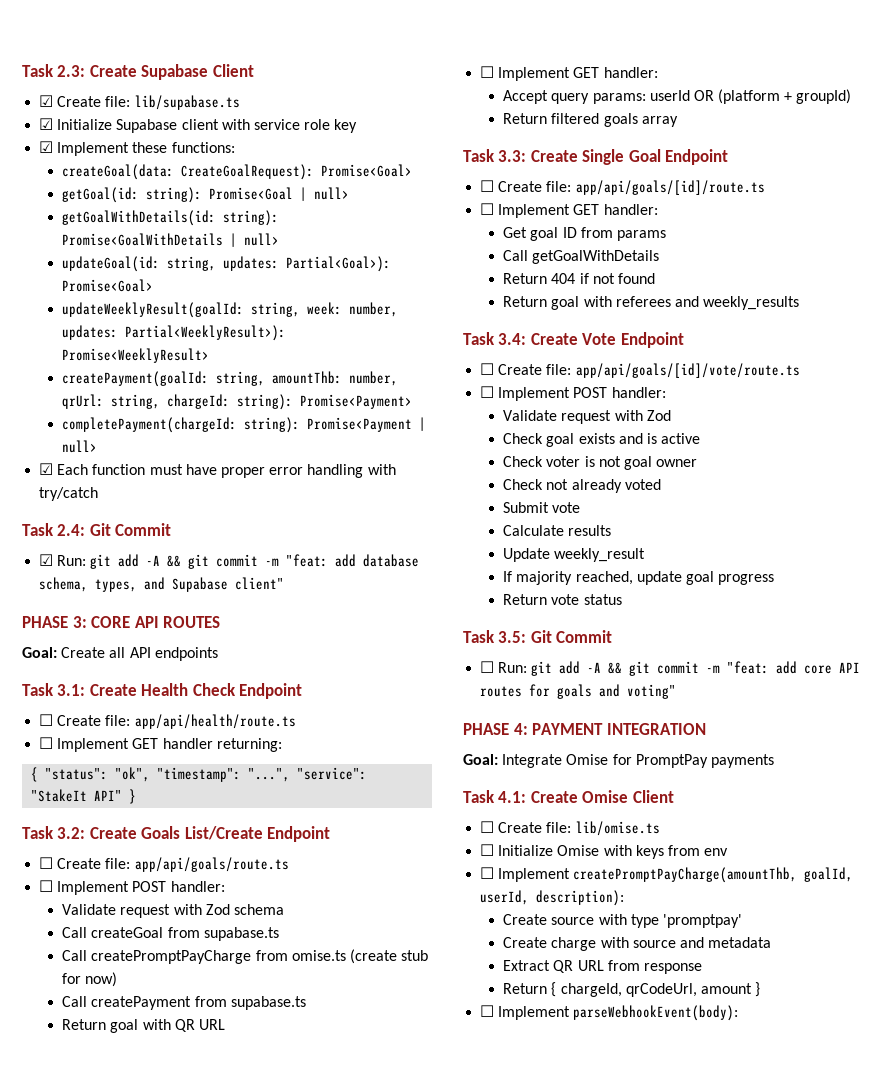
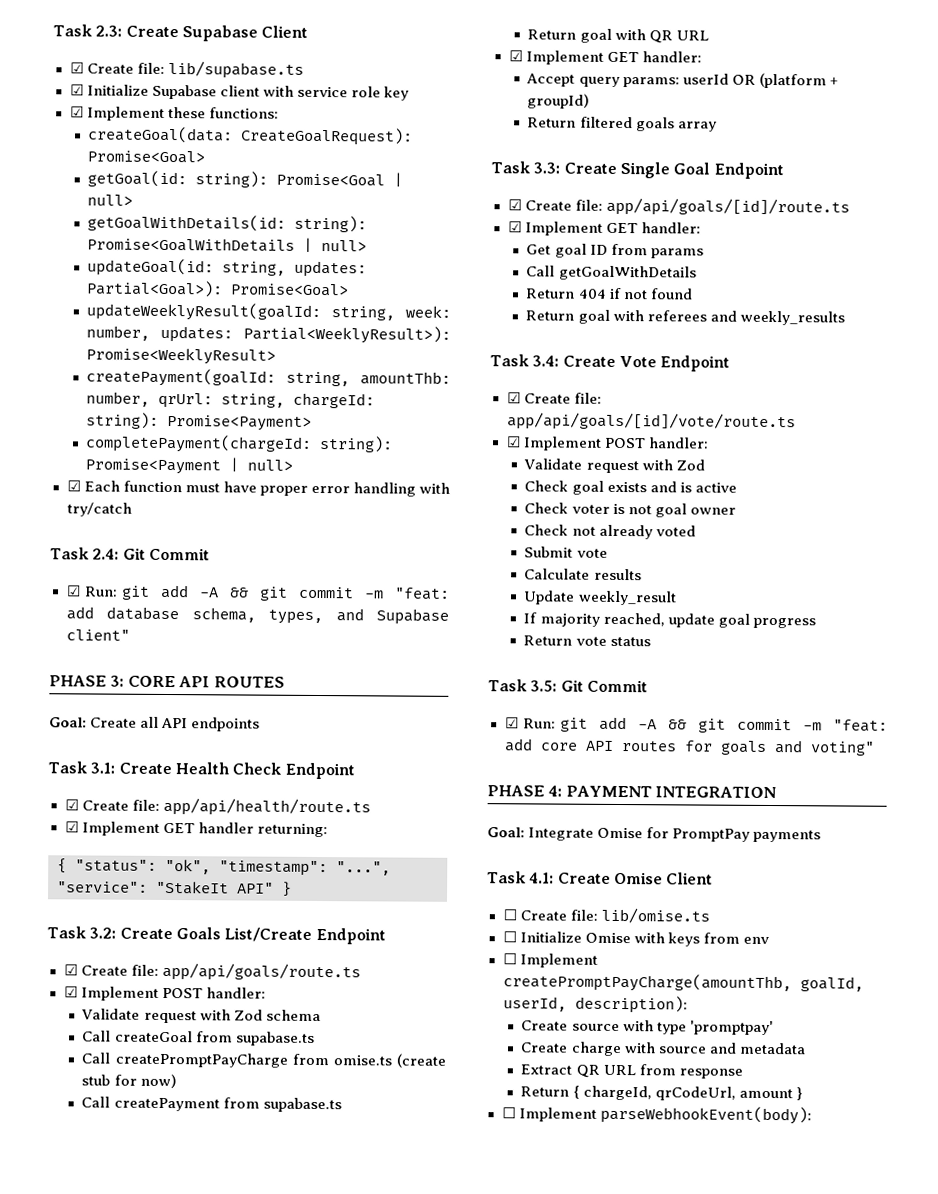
[39,714,54,726] ☐ -> [64,799,79,811] ☑
[39,737,54,749] ☐ -> [64,821,79,833] ☑
[39,857,54,869] ☐ -> [63,964,78,976] ☑
[39,880,54,892] ☐ -> [63,986,78,998] ☑
[480,66,495,78] ☐ -> [508,50,523,62] ☑
[480,180,495,192] ☐ -> [507,199,522,211] ☑
[480,203,495,215] ☐ -> [507,221,522,233] ☑
[480,363,495,375] ☐ -> [506,392,521,404] ☑
[480,386,495,398] ☐ -> [505,436,521,448] ☑
[480,661,495,673] ☐ -> [504,717,519,729] ☑

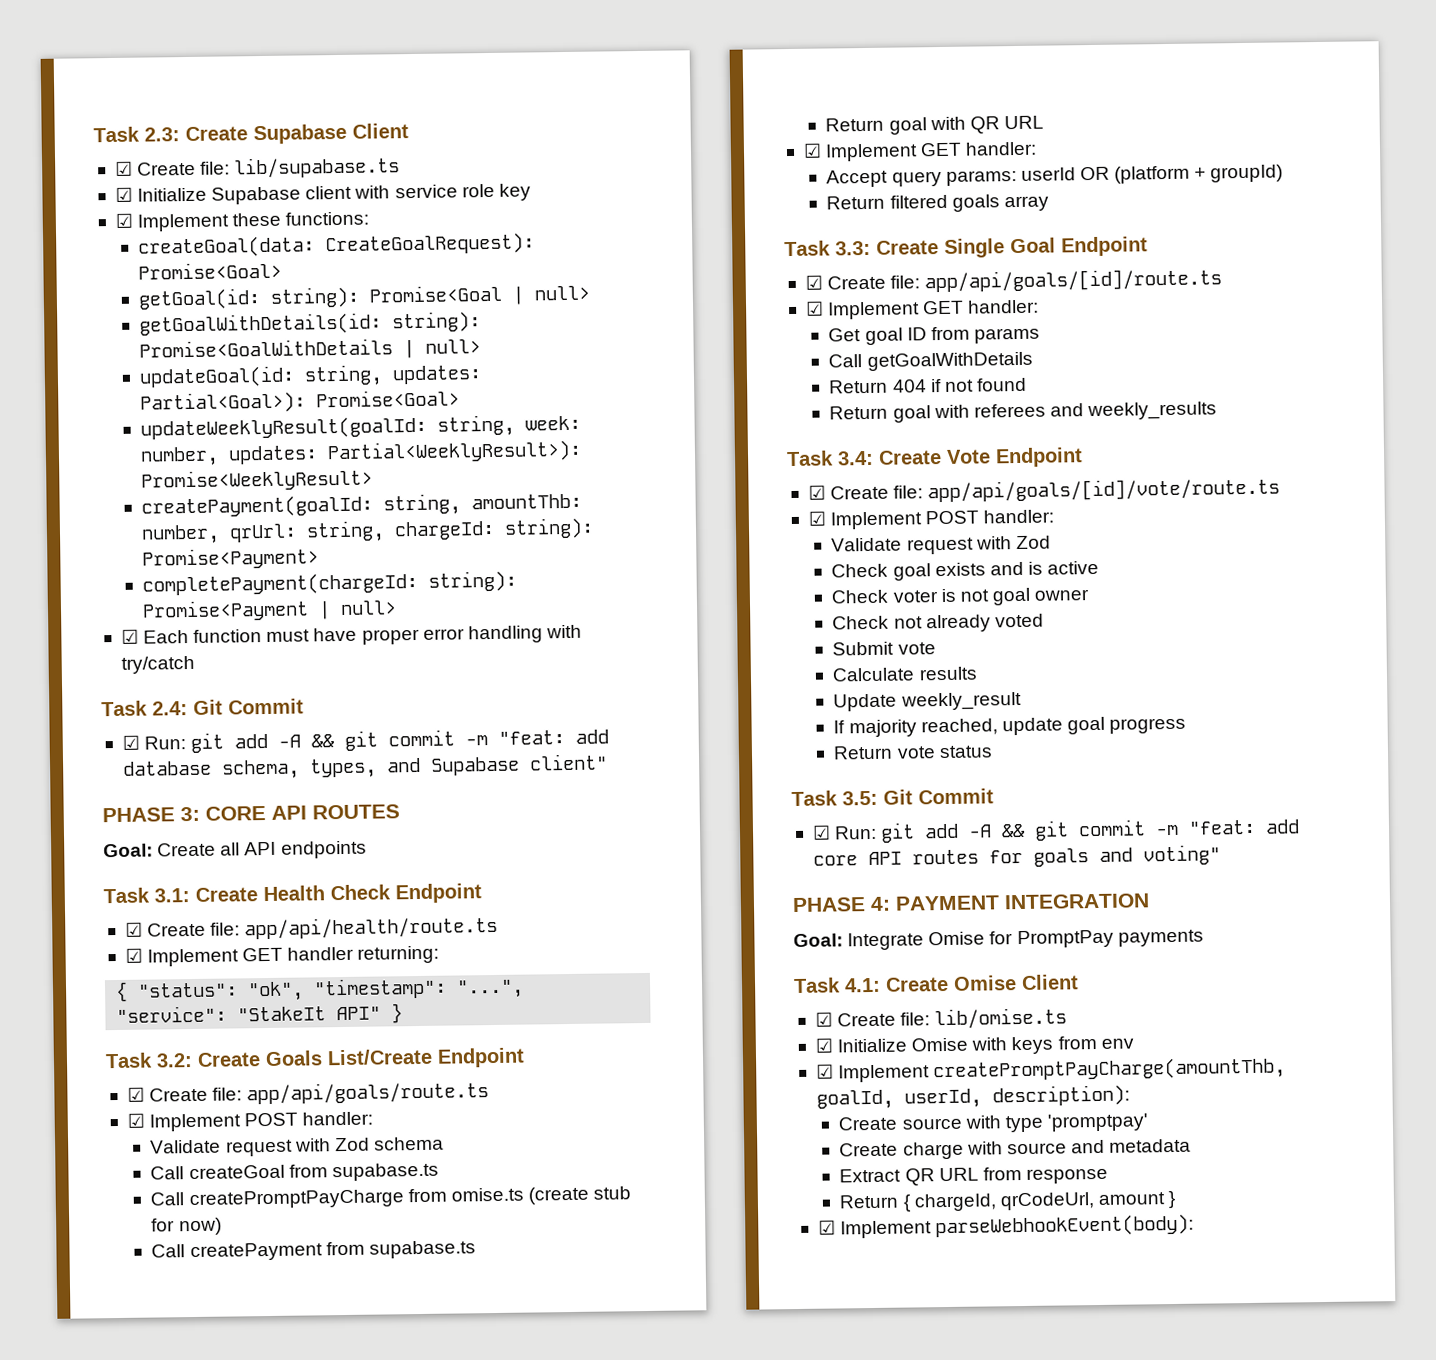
[502,909,517,921] ☐ -> [814,1012,833,1027] ☑
[502,931,517,943] ☐ -> [814,1038,833,1053] ☑
[502,953,517,965] ☐ -> [815,1064,834,1079] ☑
[501,1107,516,1119] ☐ -> [817,1220,836,1235] ☑

